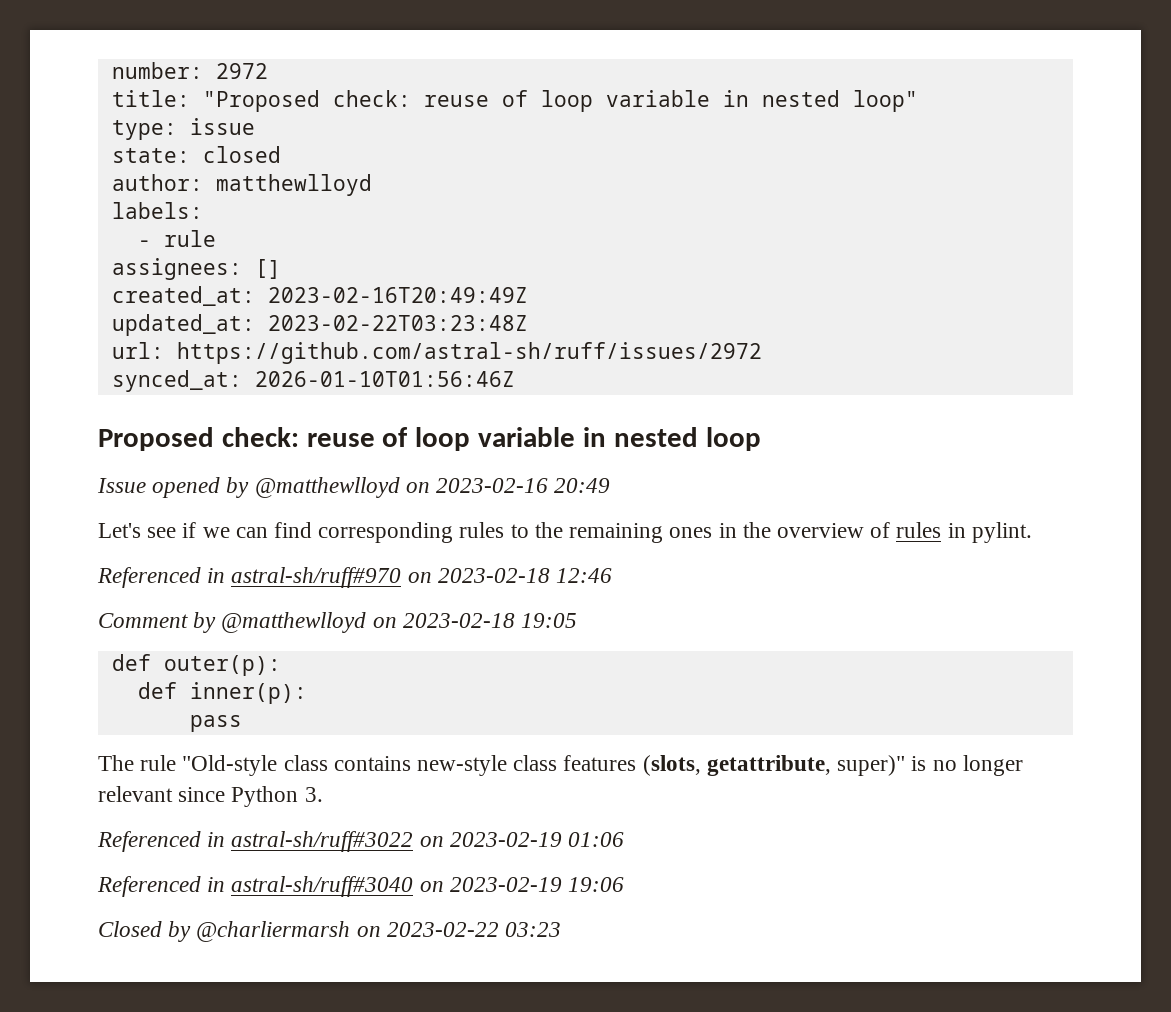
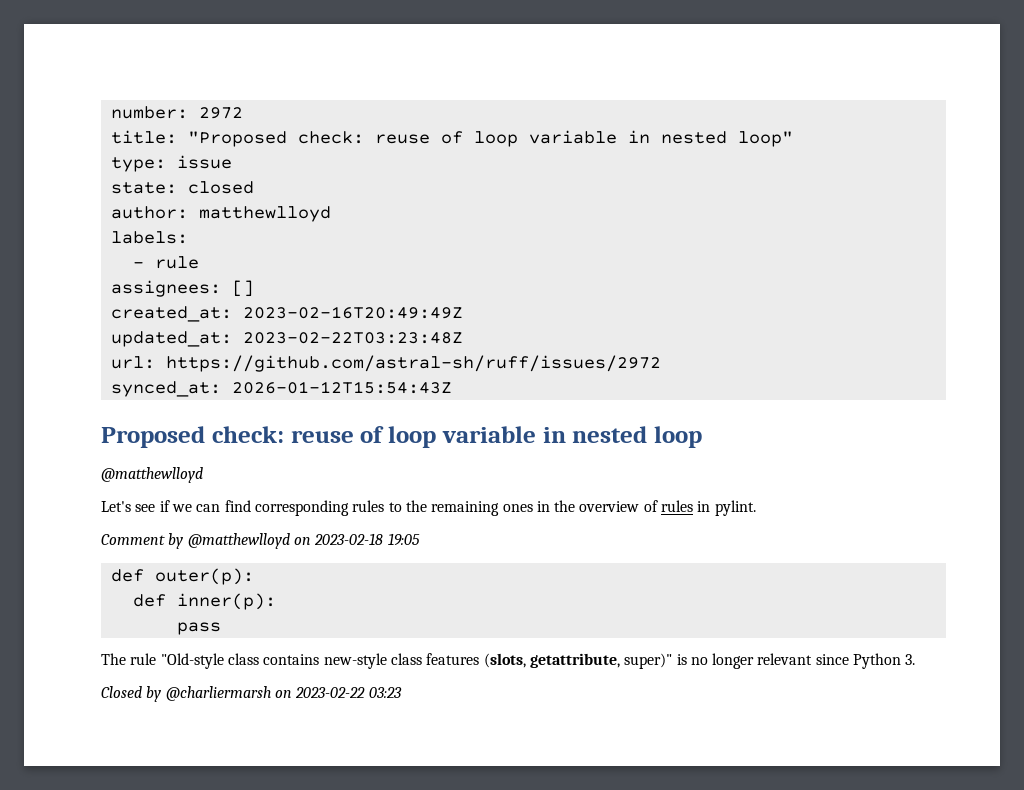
[254,371,515,387] 2026-01-10T01:56:46Z -> [231,381,452,394] 2026-01-12T15:54:43Z
[97,477,611,498] Issue opened by @matthewlloyd on 2023-02-16 20:49 -> [101,467,203,483] @matthewlloyd
[97,567,613,588] // Referenced in astral-sh/ruff#970 on 2023-02-18 12:46 -> (756, 508) none
[97,831,625,852] [97,876,625,897] // Referenced in astral-sh/ruff#3022 on 2023-02-19 01:06 // Referenced in astral-sh/ruff#3040 on 2023-02-19 19:06 -> (916, 659) none

